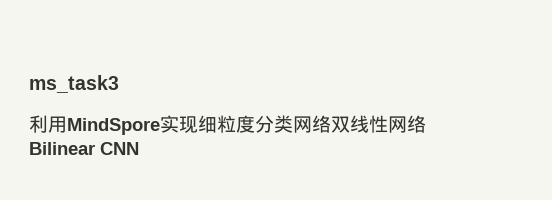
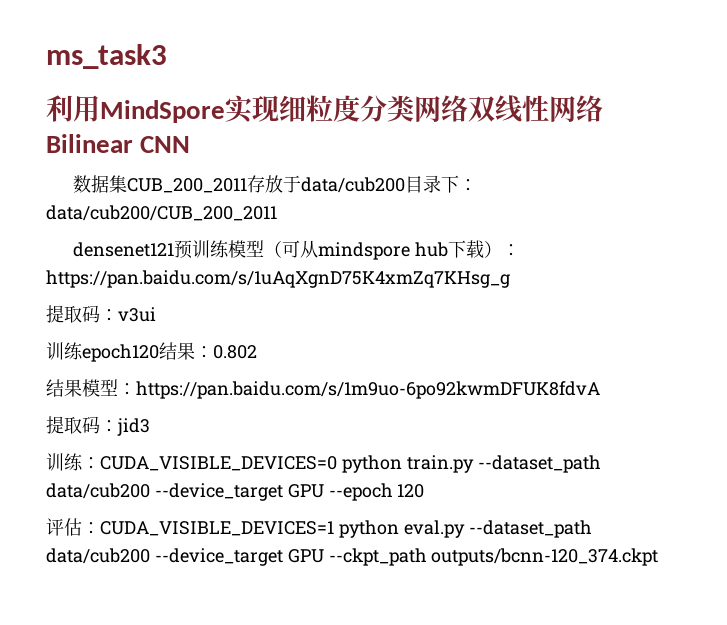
(139, 148) none -> [72,175,477,193] [46,205,277,221] [72,240,520,260] [46,270,510,288] [46,305,156,323] [46,342,257,362] [46,379,600,399] [46,416,150,436] [46,453,601,473] [46,483,425,501] [46,518,592,538] [46,548,659,566] // 数据集CUB_200_2011存放于data/cub200目录下：data/cub200/CUB_200_2011 // densenet121预训练模型（可从mindspore hub下载）：https://pan.baidu.com/s/1uAqXgnD75K4xmZq7KHsg_g // 提取码：v3ui // 训练epoch120结果：0.802 // 结果模型：https://pan.baidu.com/s/1m9uo-6po92kwmDFUK8fdvA // 提取码：jid3 // 训练：CUDA_VISIBLE_DEVICES=0 python train.py --dataset_path data/cub200 --device_target GPU --epoch 120 // 评估：CUDA_VISIBLE_DEVICES=1 python eval.py --dataset_path data/cub200 --device_target GPU --ckpt_path outputs/bcnn-120_374.ckpt

